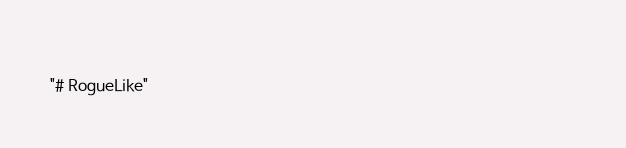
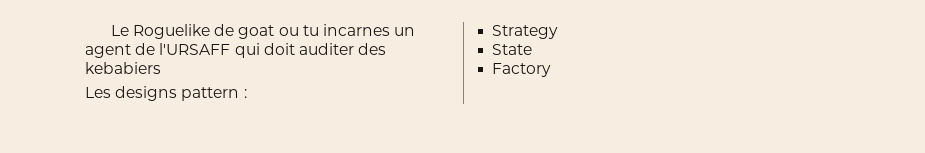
[50,78,149,96] "# RogueLike" -> [110,24,416,39] [85,43,387,58] [85,62,161,74] [85,86,247,101] [492,25,559,39] [492,44,533,55] [492,63,552,77] Le Roguelike de goat ou tu incarnes un agent de l'URSAFF qui doit auditer des kebabiers // Les designs pattern : // Strategy // State // Factory

